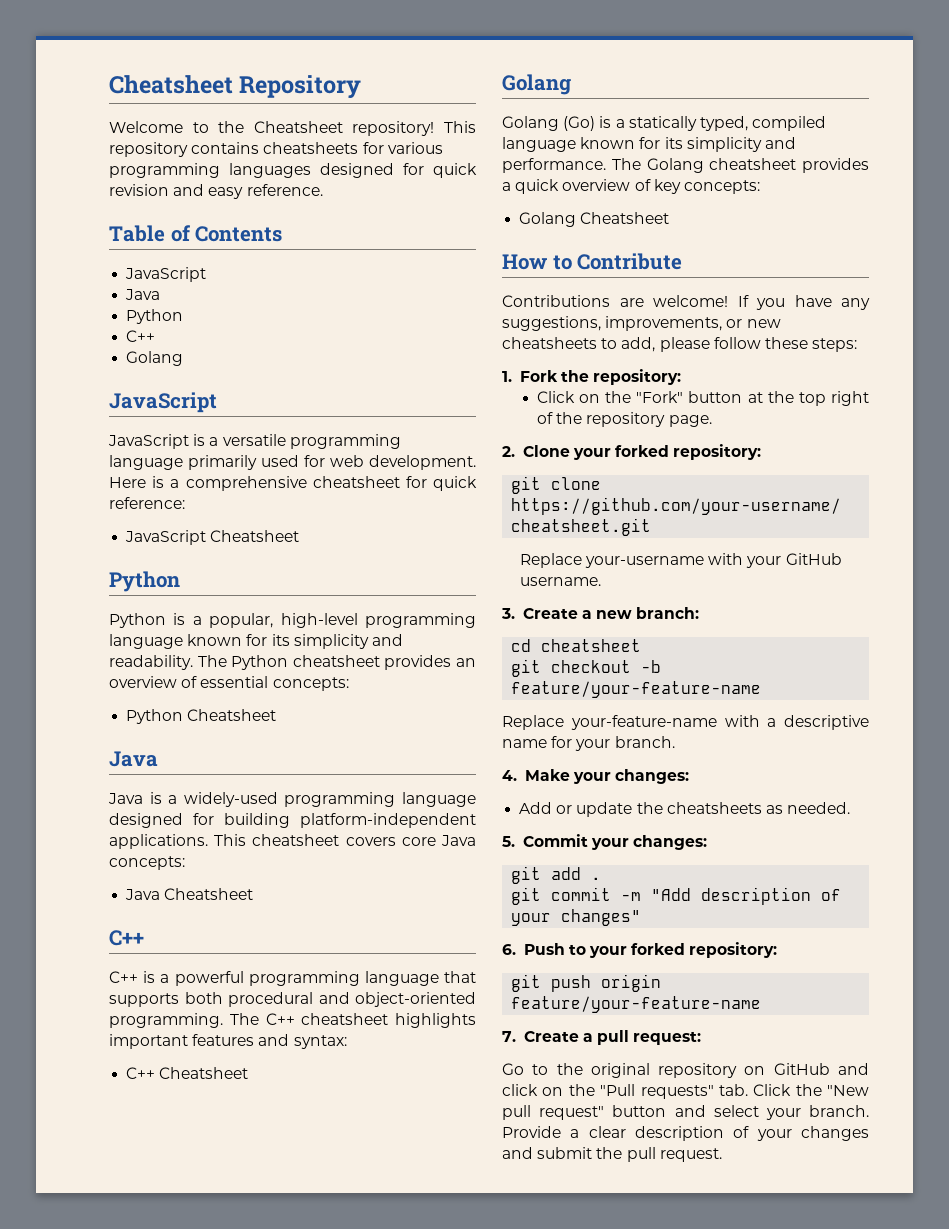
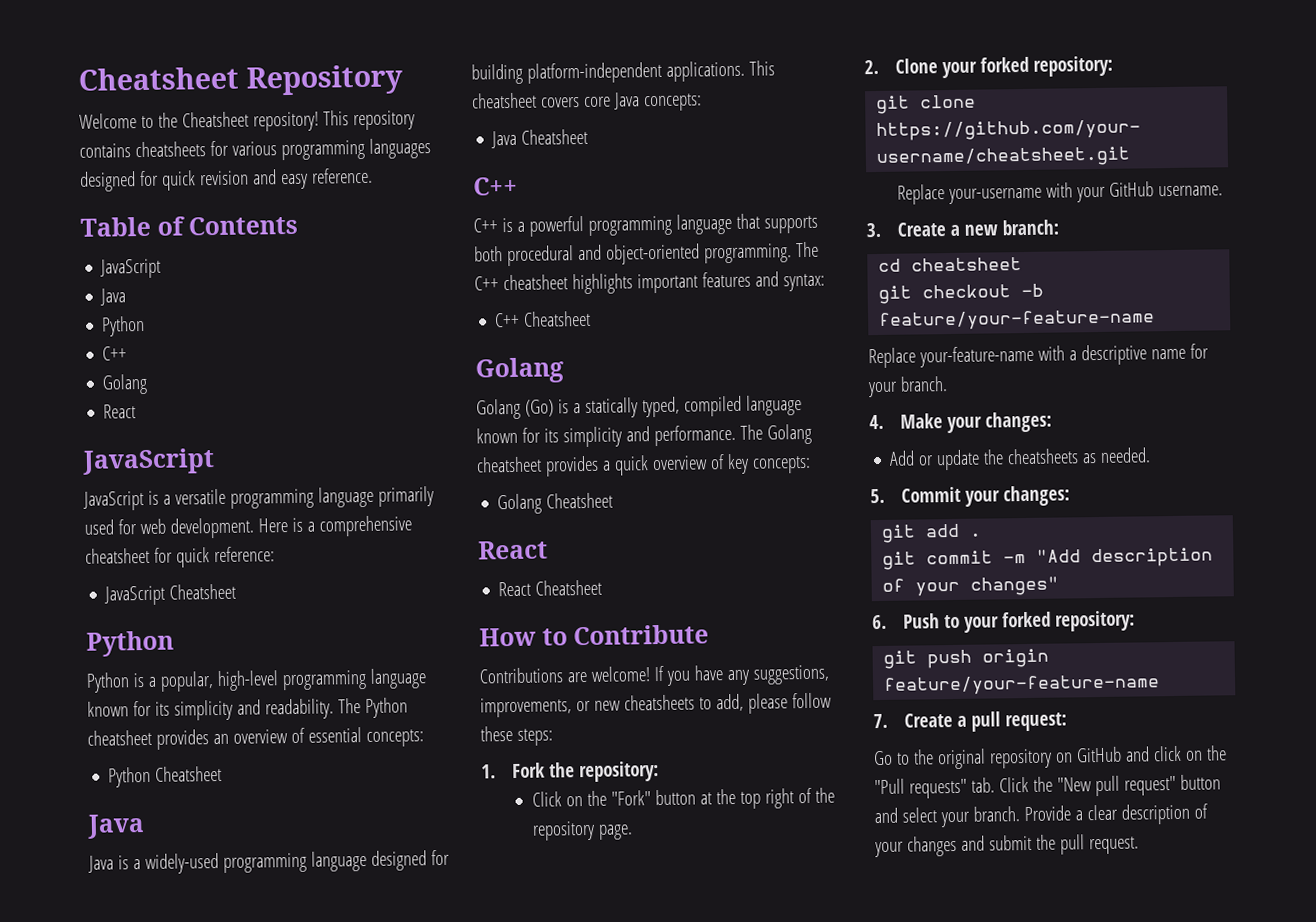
(184, 358) none -> [103,404,137,419] // React
(670, 218) none -> [478,540,548,560] [498,579,603,597] // React // React Cheatsheet

